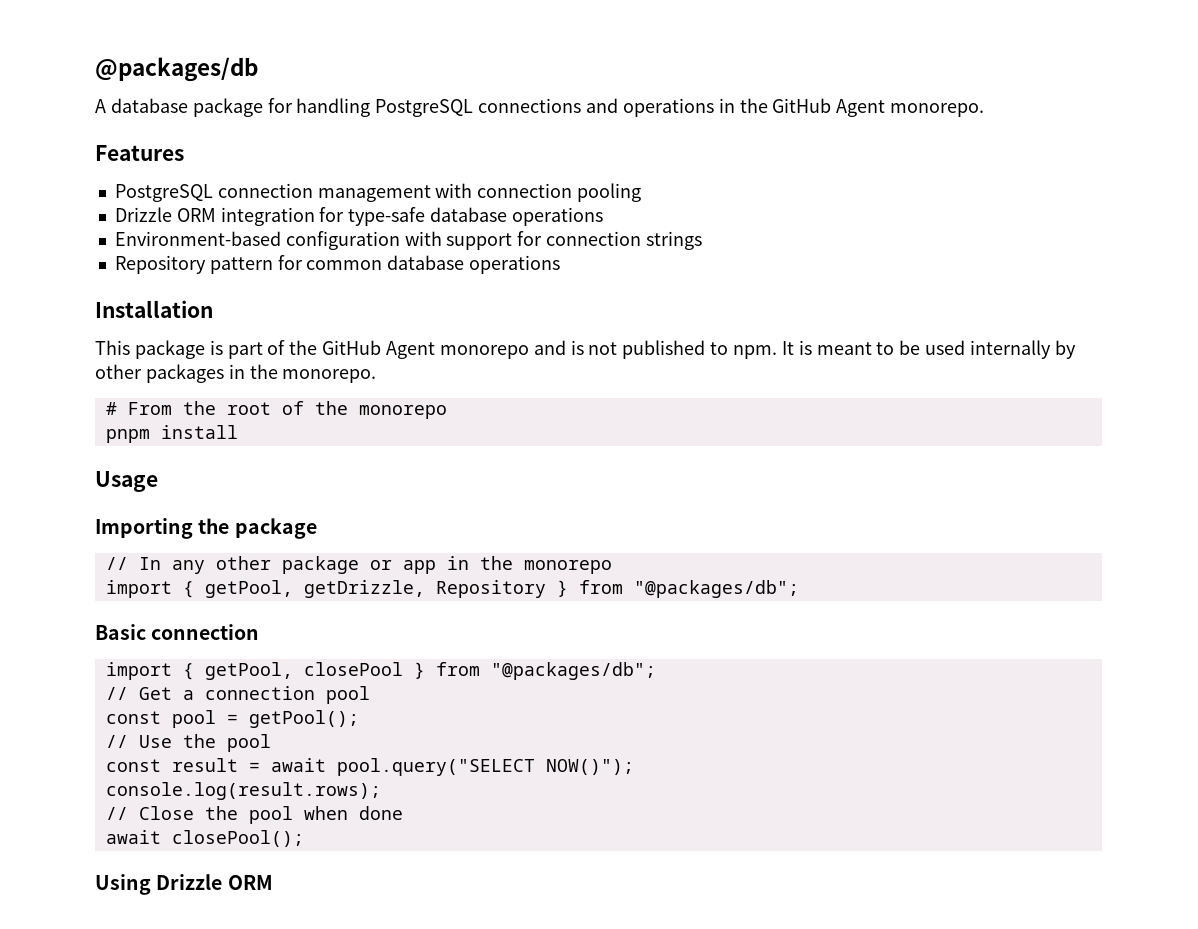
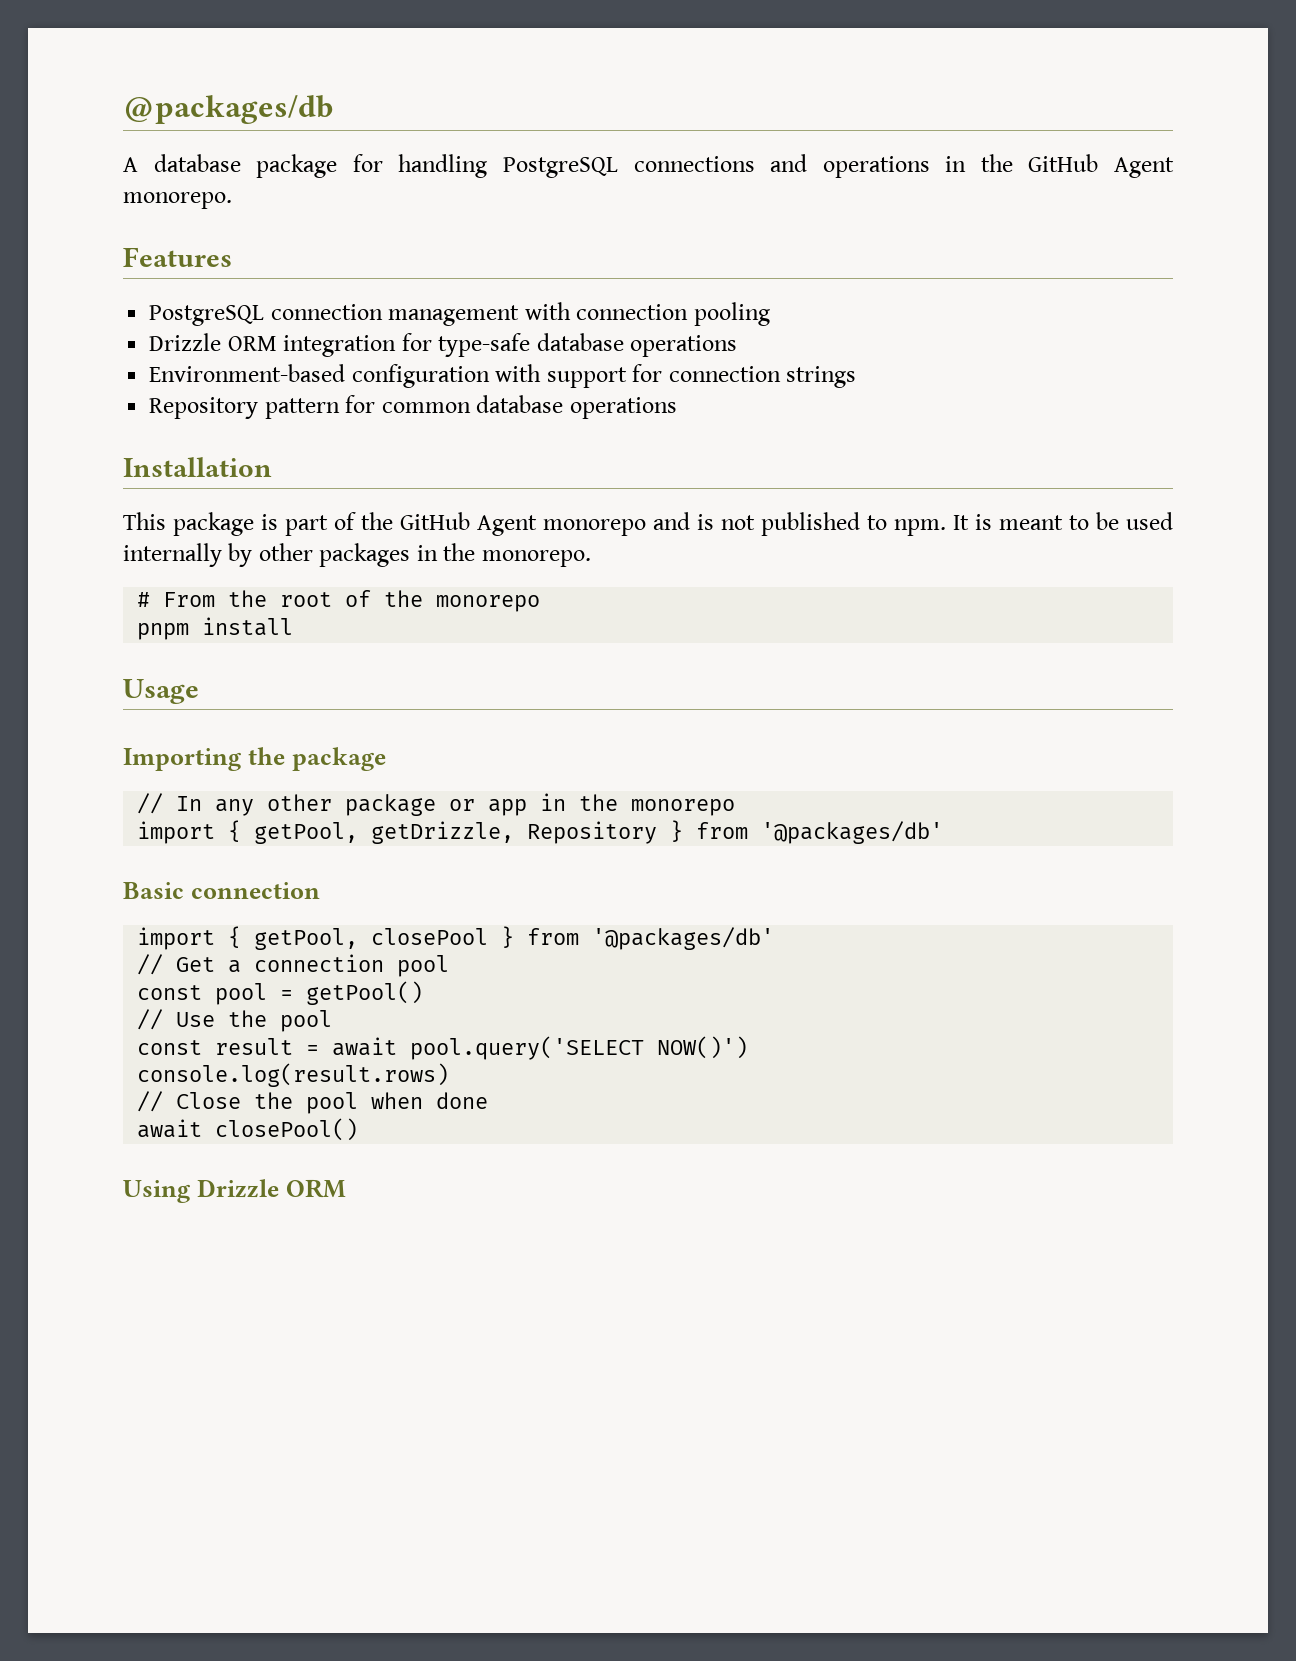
[633,580,799,598] "@packages/db"; -> [761,821,944,844] '@packages/db'
[490,662,656,680] "@packages/db"; -> [592,927,775,950] '@packages/db'
[248,710,359,728] getPool(); -> [306,981,424,1005] getPool()
[336,758,634,776] [105,782,381,800] pool.query("SELECT NOW()"); // console.log(result.rows); -> [410,1036,749,1060] [137,1063,450,1087] pool.query('SELECT NOW()') // console.log(result.rows)
[171,830,304,847] closePool(); -> [215,1118,359,1141] closePool()

